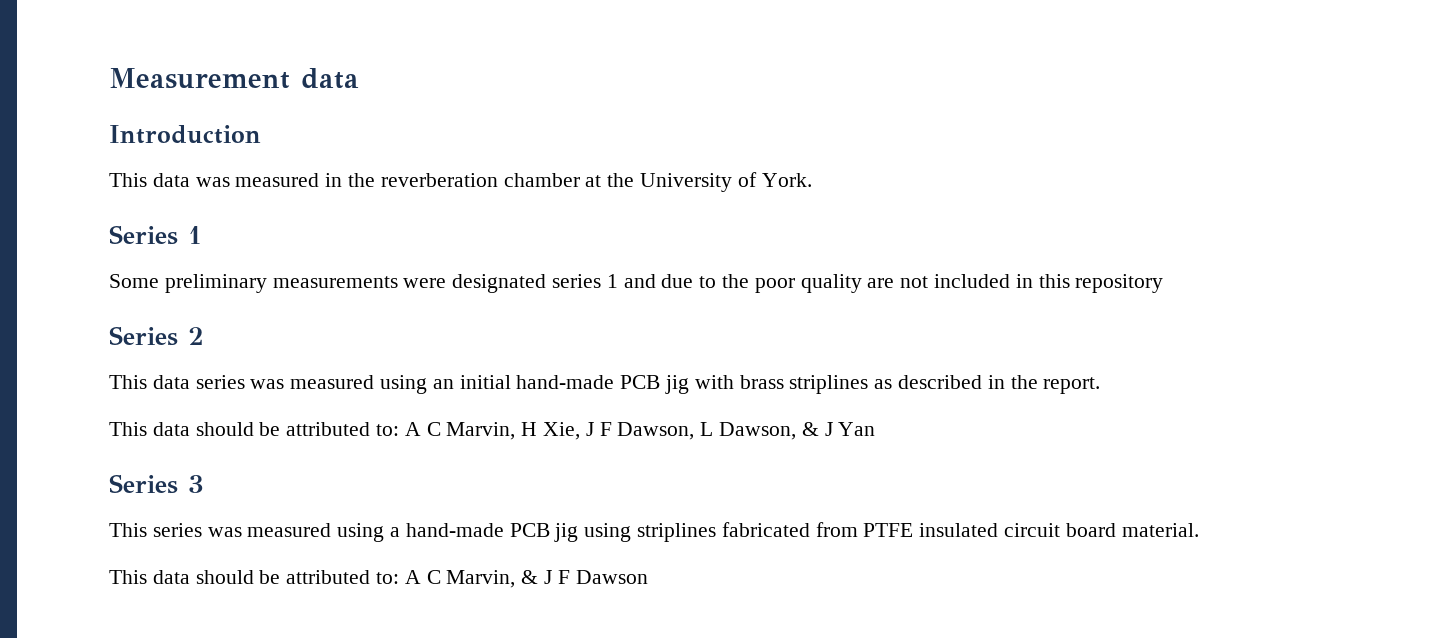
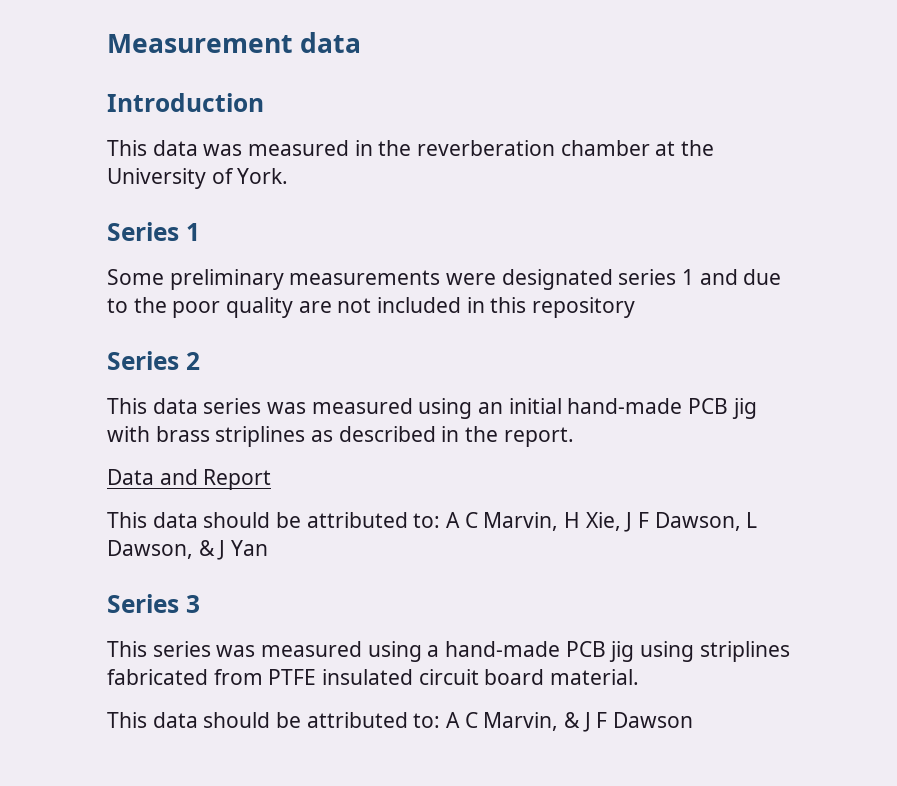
(1101, 385) none -> [107,469,272,490] // Data and Report

